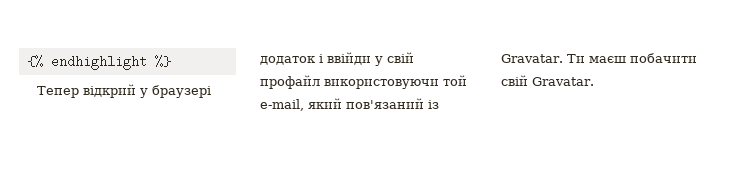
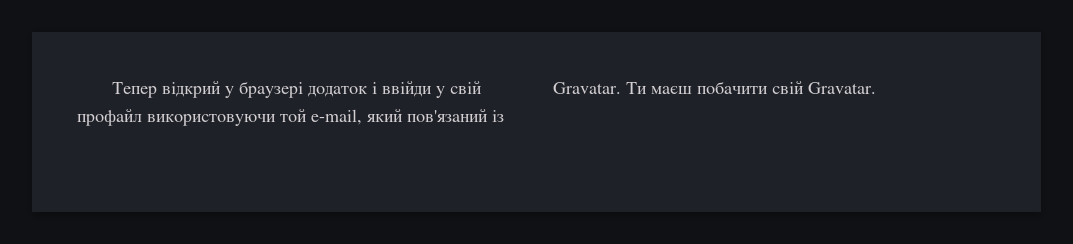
[26,55,171,70] {% endhighlight %} // -> (111, 90) none

